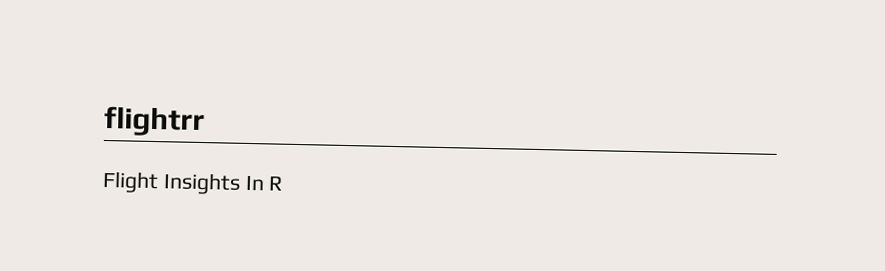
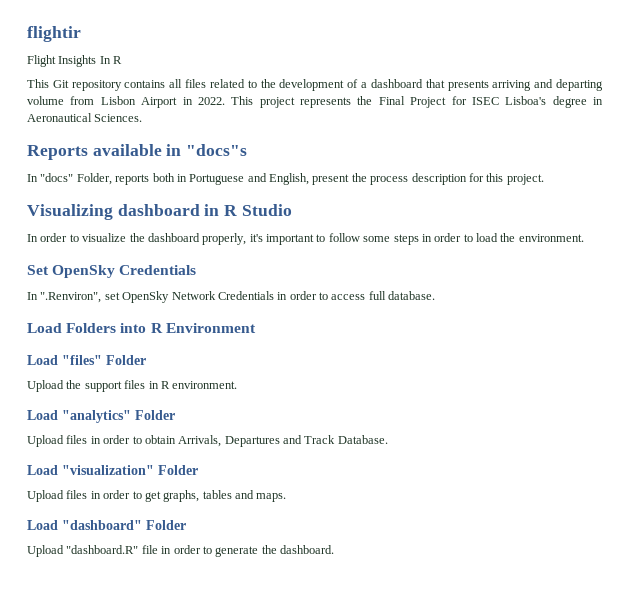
[103,105,205,138] flightrr -> [27,26,81,42] flightir
(284, 183) none -> [27,79,603,91] [27,96,603,108] [27,113,143,122] [27,144,248,160] [27,173,544,185] [27,204,292,220] [27,233,584,245] [27,265,197,278] [27,291,436,303] [27,323,256,333] [27,355,146,365] [27,380,238,392] [27,410,175,423] [27,435,388,447] [27,465,198,475] [27,490,287,502] [27,520,186,530] [27,545,334,557] // This Git repository contains all files related to the development of a dashboard that presents arriving and departing volume from Lisbon Airport in 2022. This project represents the Final Project for ISEC Lisboa's degree in Aeronautical Sciences. // Reports available in "docs"s // In "docs" Folder, reports both in Portuguese and English, present the process description for this project. // Visualizing dashboard in R Studio // In order to visualize the dashboard properly, it's important to follow some steps in order to load the environment. // Set OpenSky Credentials // In ".Renviron", set OpenSky Network Credentials in order to access full database. // Load Folders into R Environment // Load "files" Folder // Upload the support files in R environment. // Load "analytics" Folder // Upload files in order to obtain Arrivals, Departures and Track Database. // Load "visualization" Folder // Upload files in order to get graphs, tables and maps. // Load "dashboard" Folder // Upload "dashboard.R" file in order to generate the dashboard.

